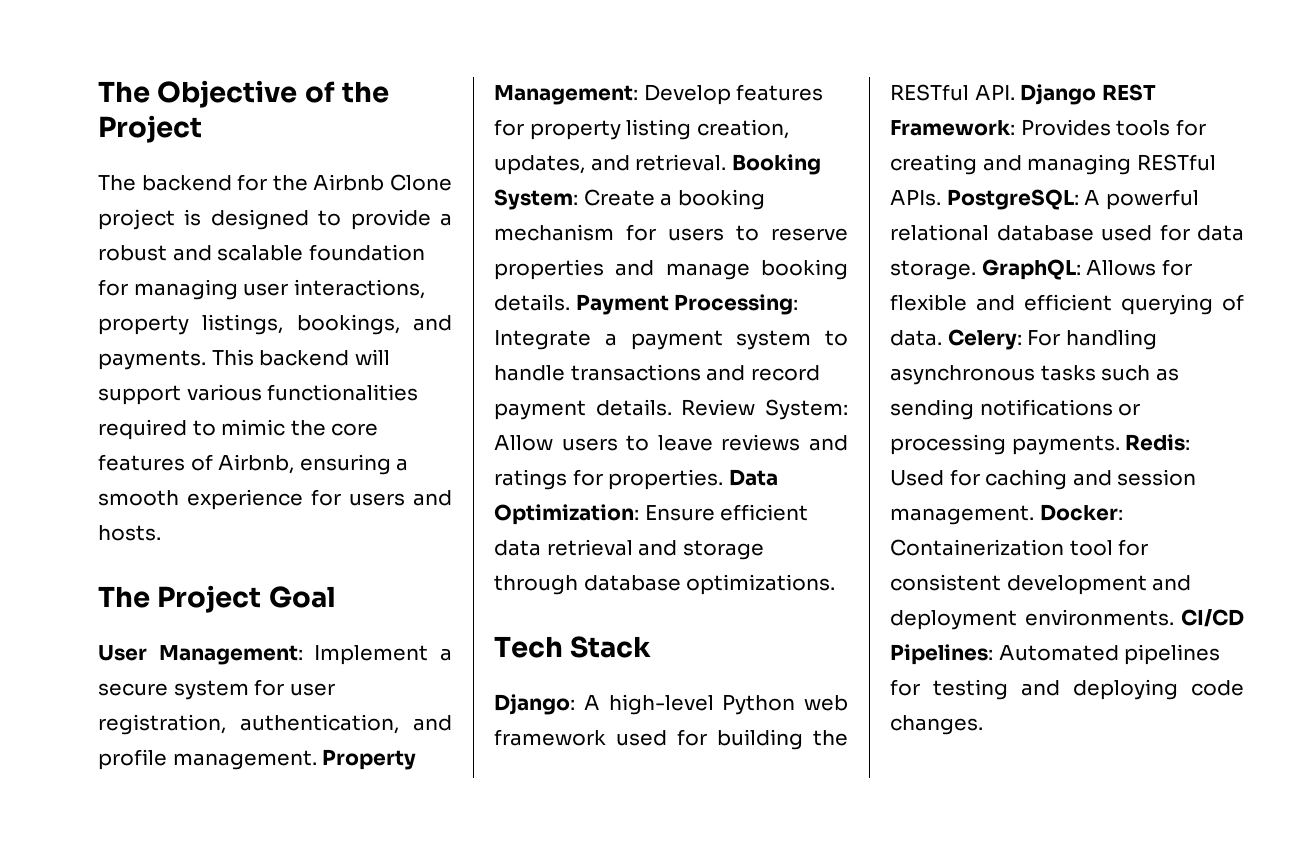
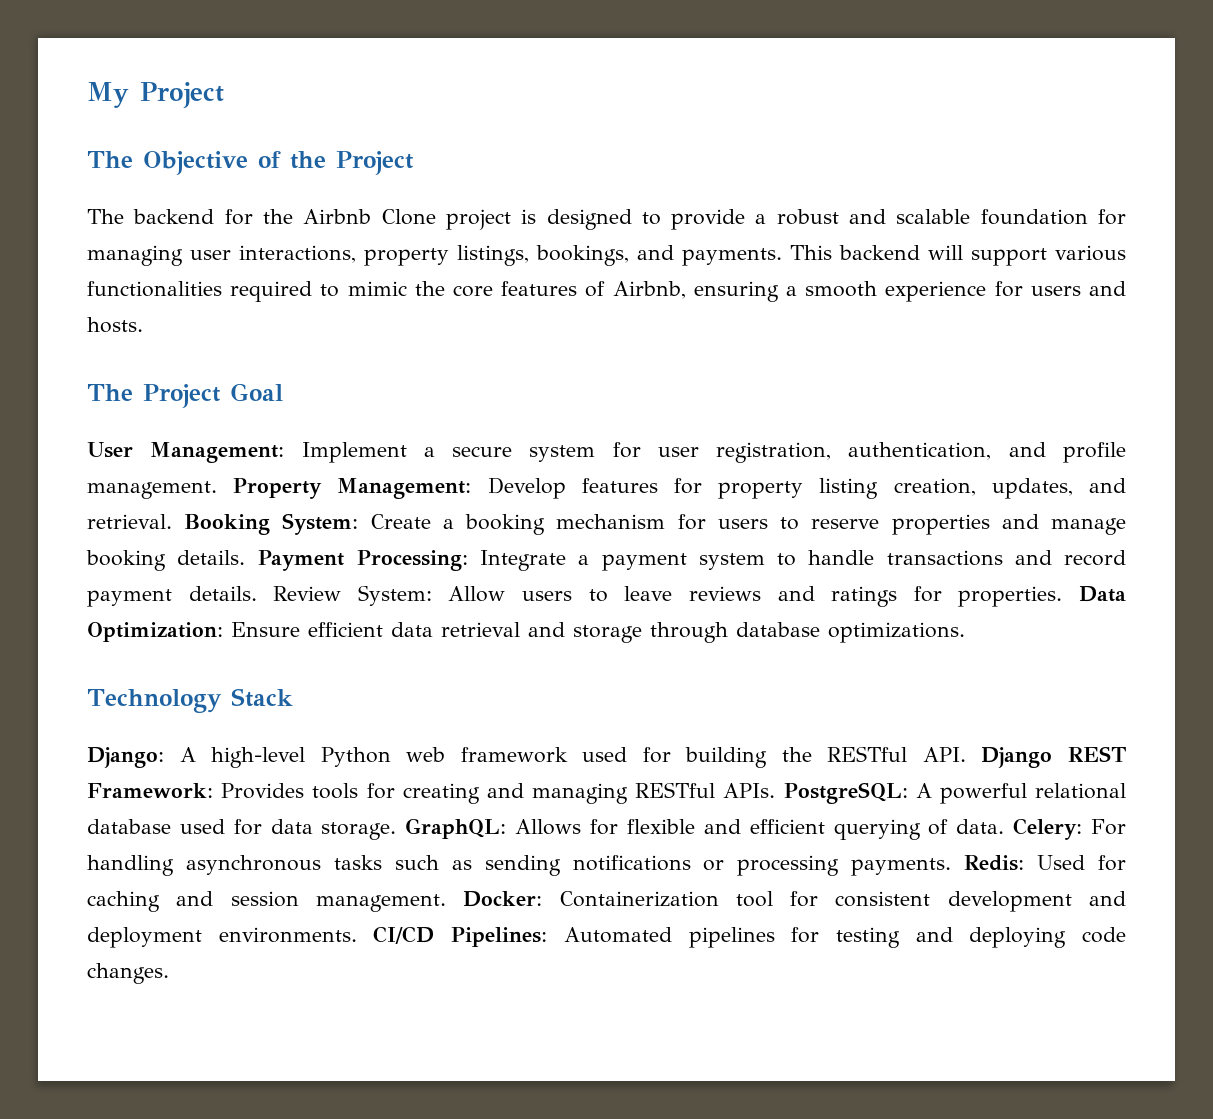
(98, 92) none -> [87,82,224,108] My Project //
[494,636,563,658] Tech -> [87,689,222,713] Technology

